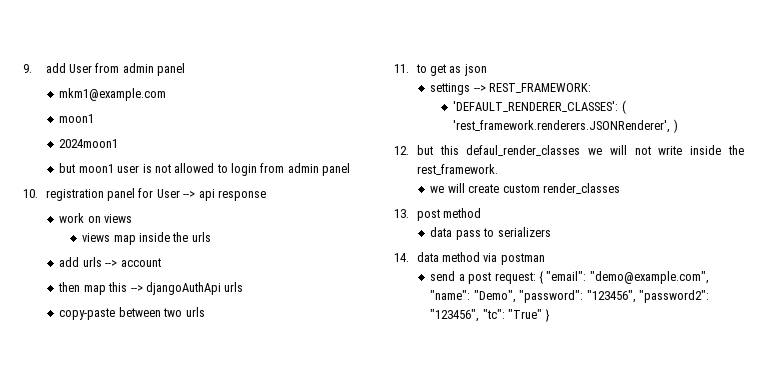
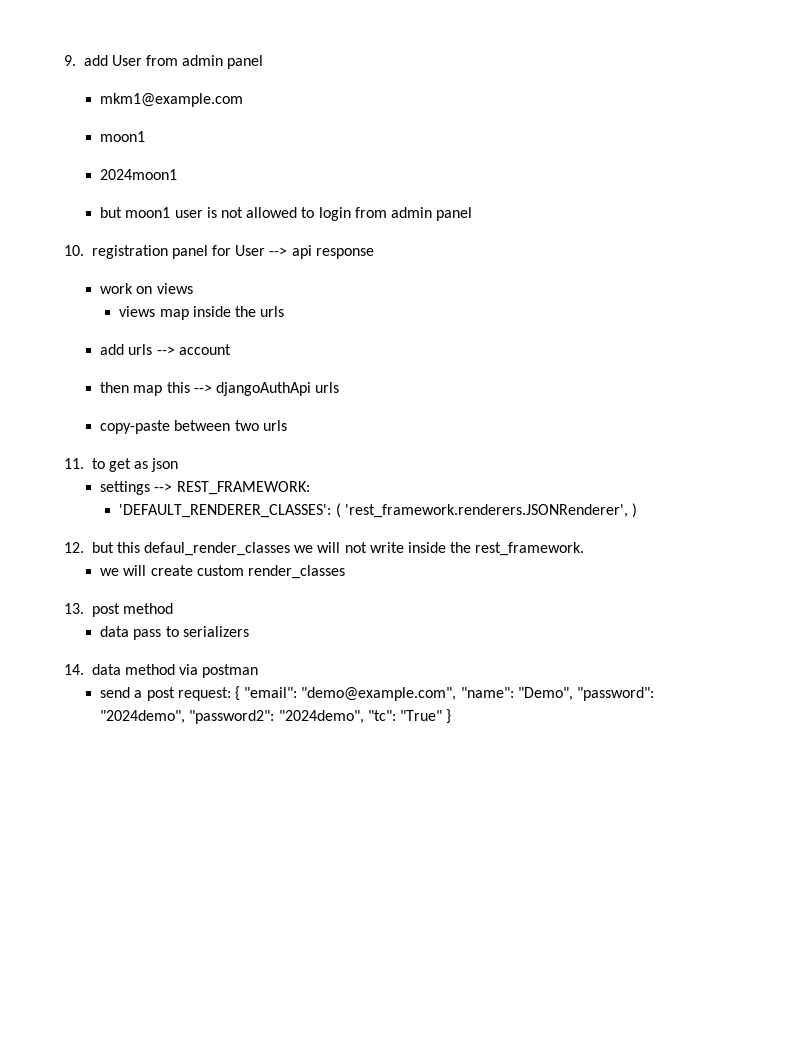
[586,290,709,303] [430,309,480,322] "123456", "password2": "123456", -> [100,710,364,724] "2024demo", "password2": "2024demo",

